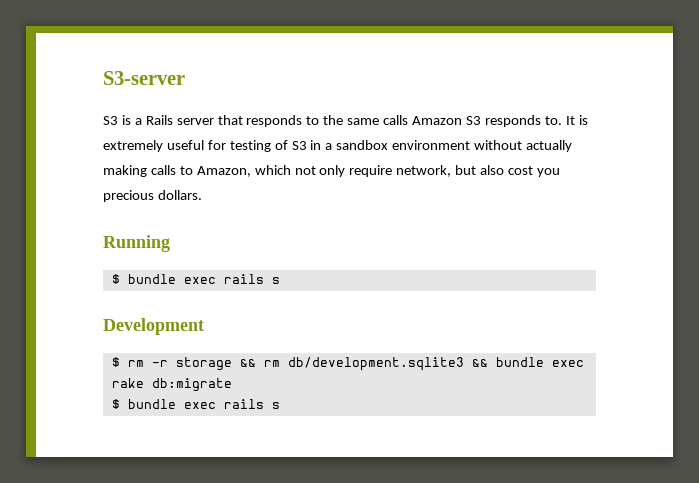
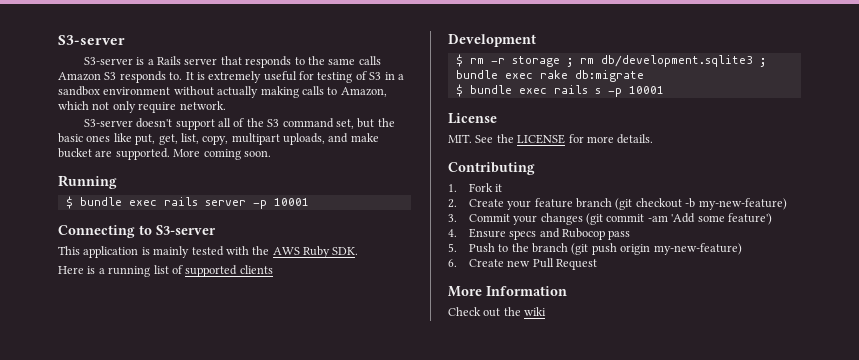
[103,71,185,85] [103,116,118,125] S3-server // S3 -> [58,35,125,45] [83,57,133,65] S3-server // S3-server
[396,165,560,177] [103,190,202,202] network, but also cost you precious dollars. -> [179,101,226,110] [83,118,395,130] [58,133,379,145] [58,148,271,160] network. // S3-server doesn't support all of the S3 command set, but the basic ones like put, get, list, copy, multipart uploads, and make bucket are supported. More coming soon.
[271,277,280,284] s -> [204,198,309,209] [58,225,216,238] [58,246,359,258] [58,265,273,277] server -p 10001 // Connecting to S3-server // This application is mainly tested with the AWS Ruby SDK. // Here is a running list of supported clients
[239,358,256,367] && -> [566,58,573,67] ;
[471,358,488,367] && -> [759,58,766,67] ;
(280, 405) none -> [607,86,664,97] [448,113,497,124] [448,134,654,144] [448,162,535,175] [448,183,503,192] [448,198,787,210] [448,213,772,225] [448,228,631,240] [448,243,742,255] [448,258,598,270] [448,286,567,297] [448,307,547,317] -p 10001 // License // MIT. See the LICENSE for more details. // Contributing // 1. Fork it // 2. Create your feature branch (git checkout -b my-new-feature) // 3. Commit your changes (git commit -am 'Add some feature') // 4. Ensure specs and Rubocop pass // 5. Push to the branch (git push origin my-new-feature) // 6. Create new Pull Request // More Information // Check out the wiki

